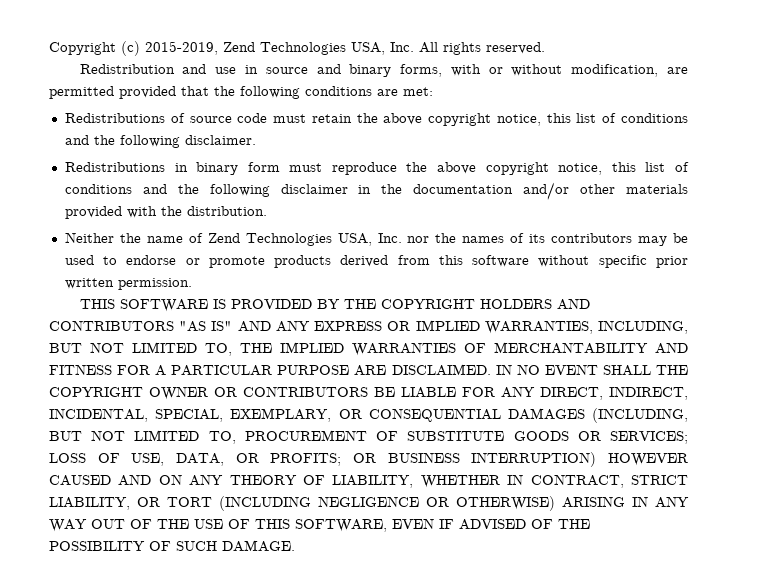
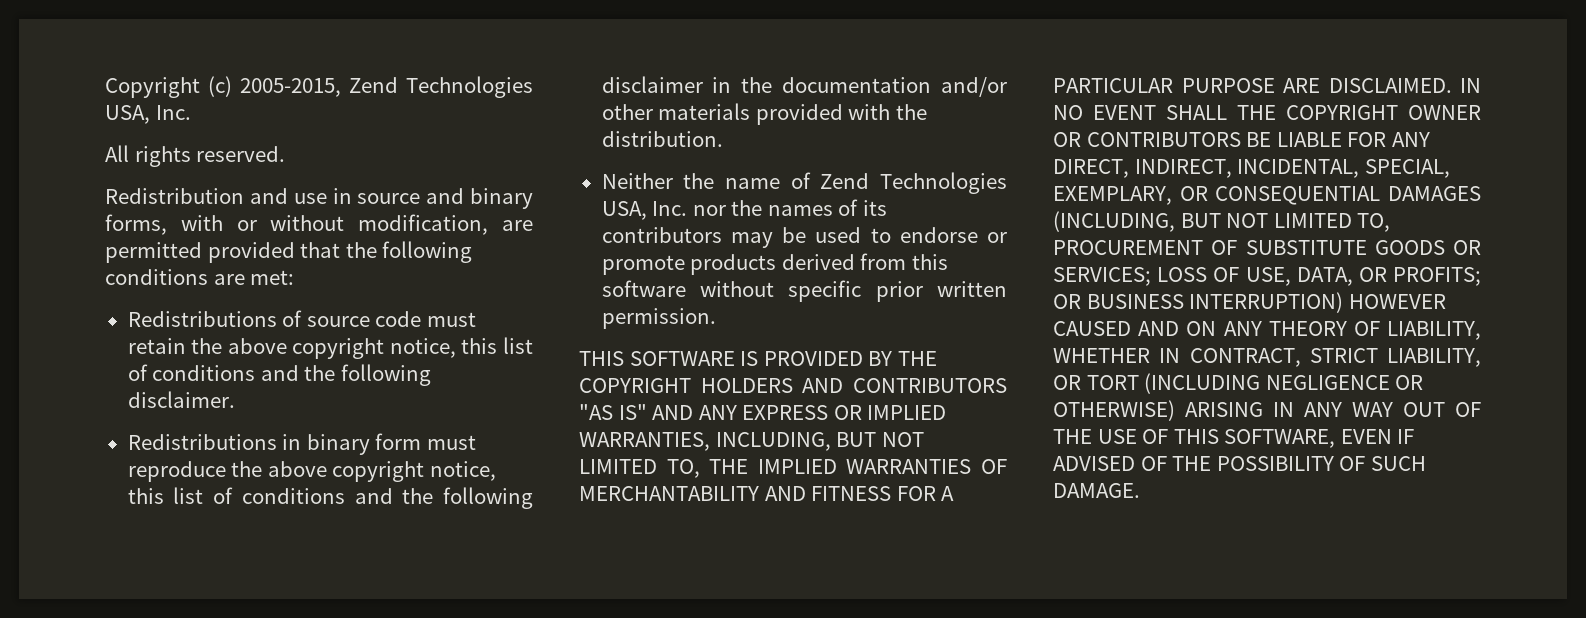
[145,41,414,55] 2015-2019, Zend Technologies USA, Inc. -> [240,76,533,98] [105,105,191,124] 2005-2015, Zend Technologies USA, Inc. //

